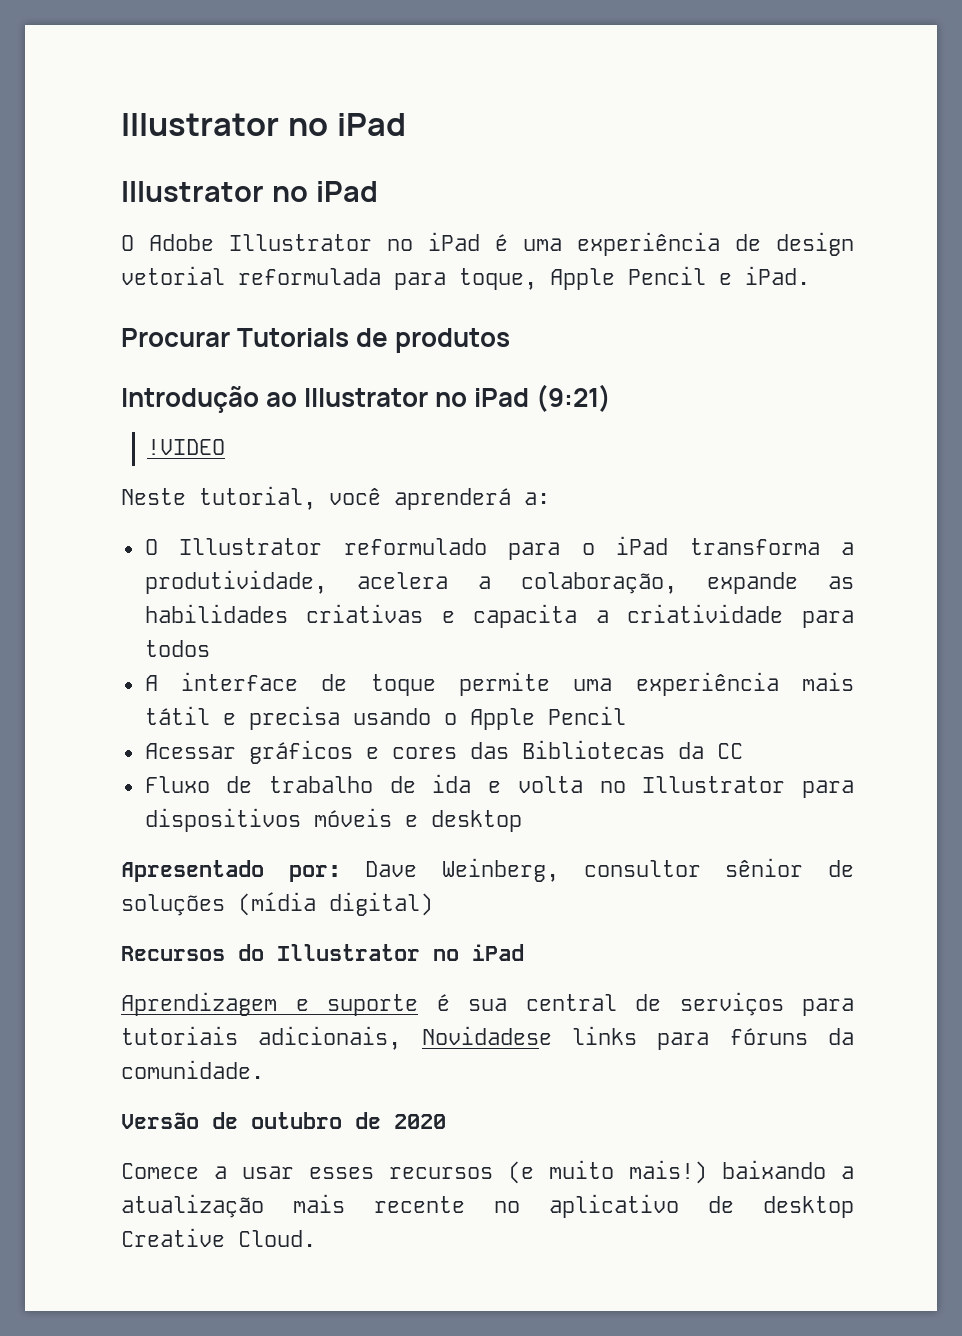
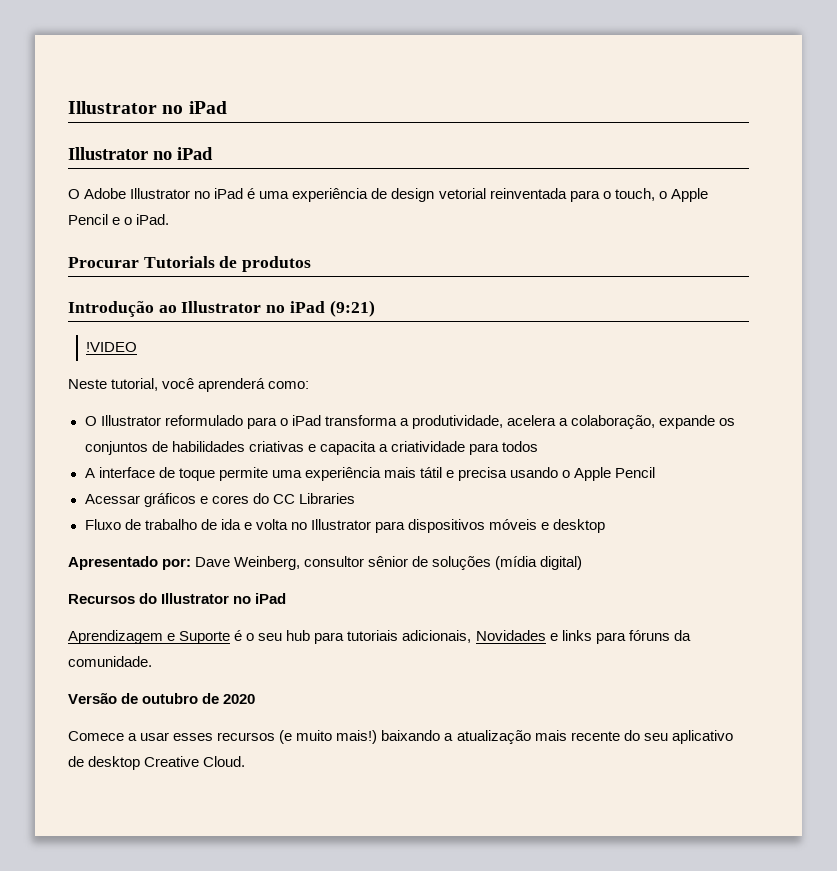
[238,268,537,290] reformulada para toque, -> [489,188,667,202] reinventada para o touch, o
(732, 279) none -> [124,217,133,225] o
[524,492,550,505] a: -> [268,381,310,389] como:
[828,576,855,589] as -> [719,418,736,426] [84,441,168,455] os conjuntos de
[469,740,704,759] das Bibliotecas da -> [252,493,269,504] do
(743, 751) none -> [298,493,355,504] Libraries
[327,992,784,1016] suporte é sua central de serviços -> [179,630,311,644] Suporte é o seu hub
[421,1026,552,1045] Novidadese -> [475,630,558,641] Novidades e
[494,1201,520,1213] no -> [623,730,668,741] do seu

